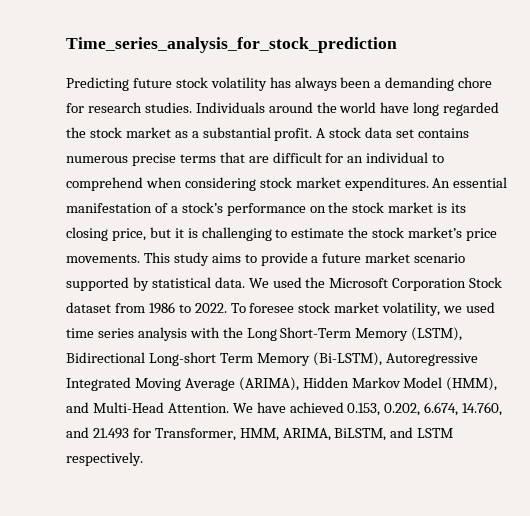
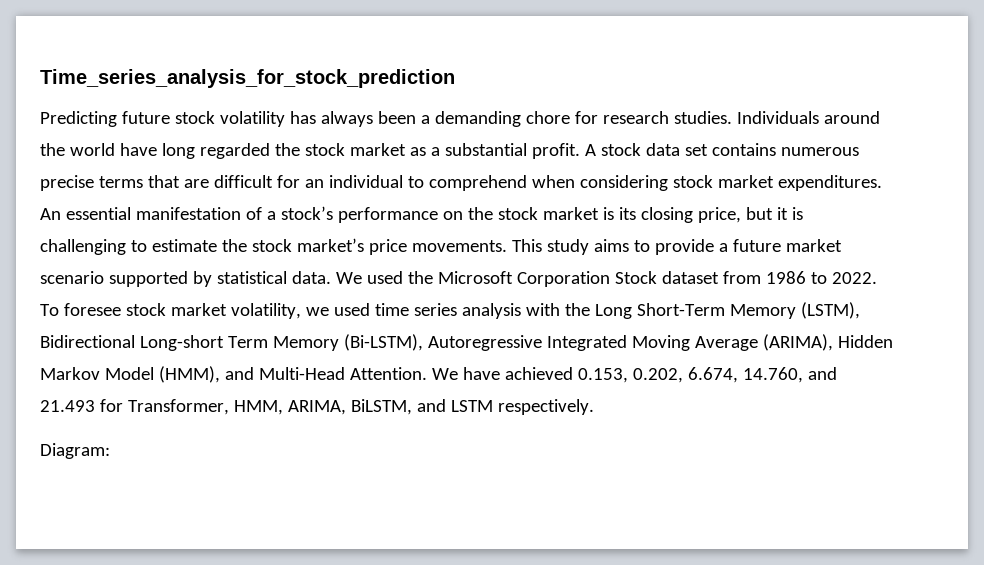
(143, 459) none -> [40,443,110,459] // Diagram:

